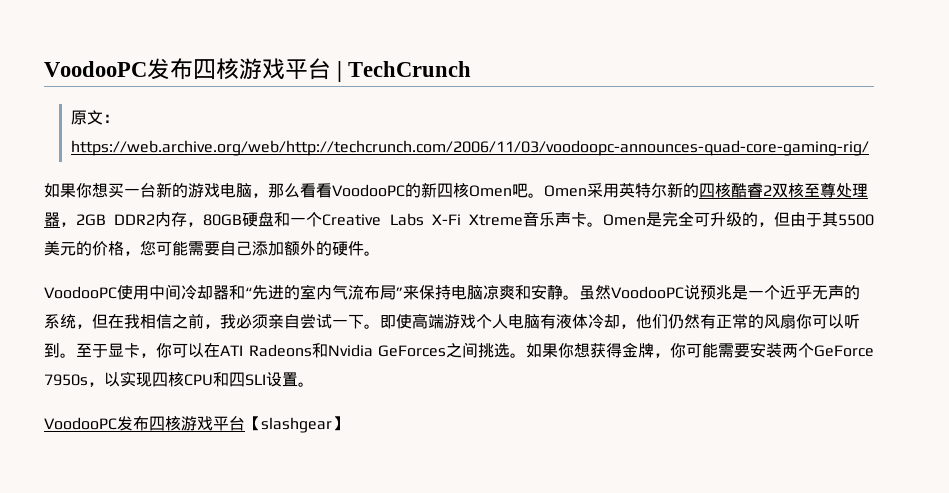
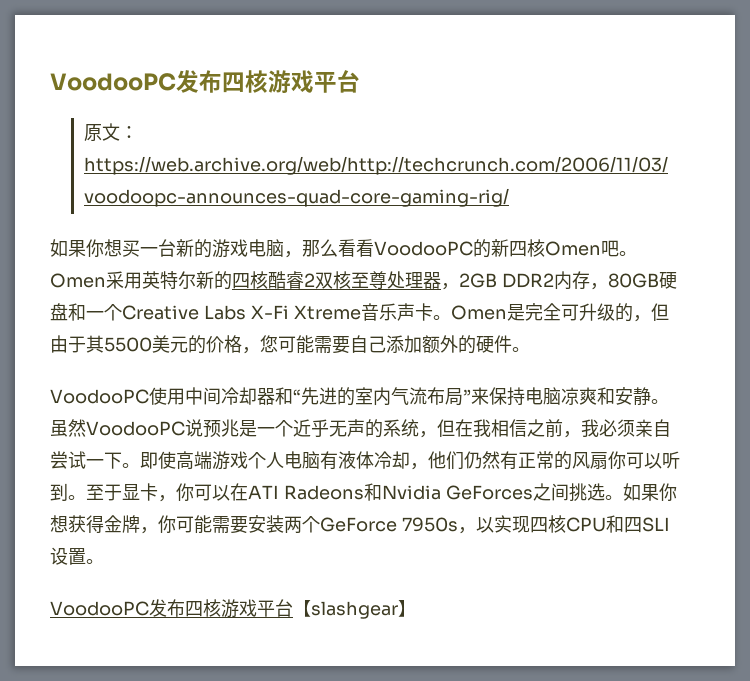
[44,58,472,82] VoodooPC发布四核游戏平台 | TechCrunch -> [50,70,360,93] VoodooPC发布四核游戏平台

